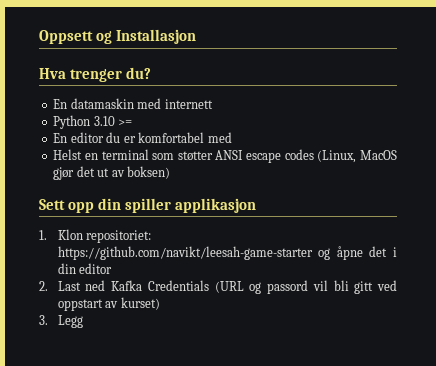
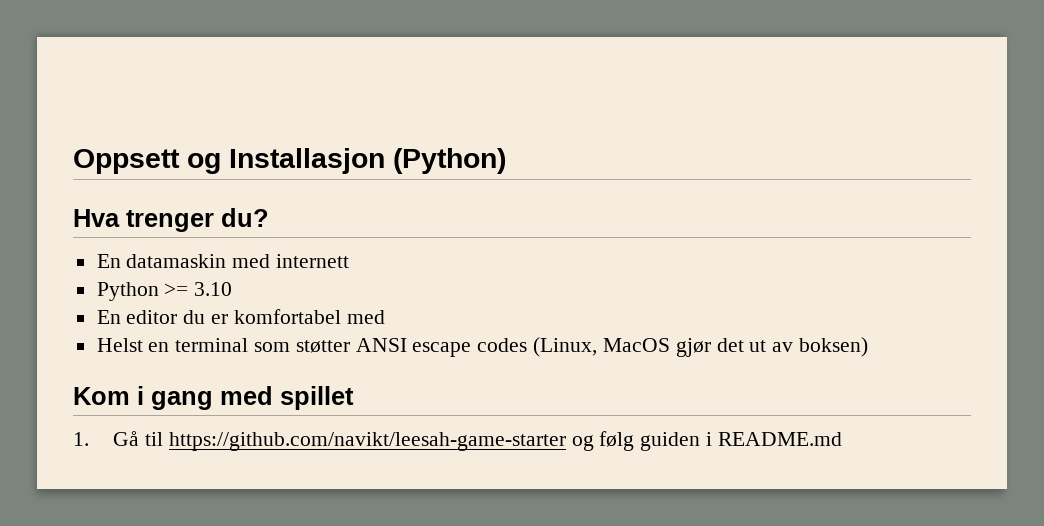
(197, 36) none -> [393,148,506,174] (Python)
(91, 122) none -> [164,283,189,296] >=
[118,119,133,126] >= -> (233, 289) none
[39,198,256,213] [39,229,152,243] [57,246,397,260] [57,263,113,274] [39,280,398,294] [57,297,160,311] [39,315,83,328] Sett opp din spiller applikasjon // 1. Klon repositoriet: https://github.com/navikt/leesah-game-starter og åpne det i din editor // 2. Last ned Kafka Credentials (URL og passord vil bli gitt ved oppstart av kurset) // 3. Legg -> [73,386,354,410] [73,431,842,451] Kom i gang med spillet // 1. Gå til https://github.com/navikt/leesah-game-starter og følg guiden i README.md

